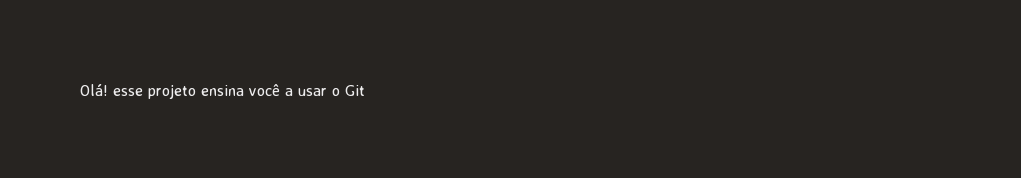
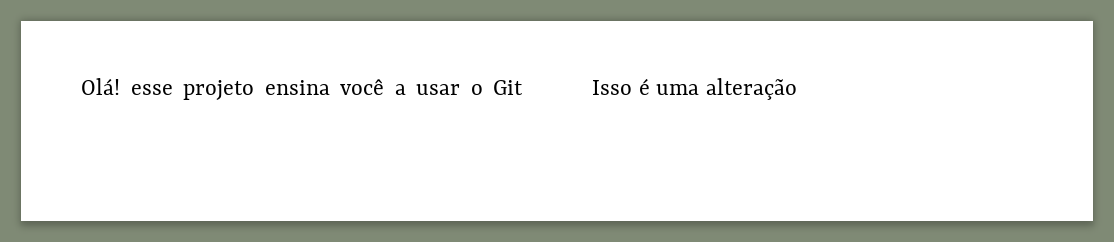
(365, 90) none -> [592,78,797,100] Isso é uma alteração

